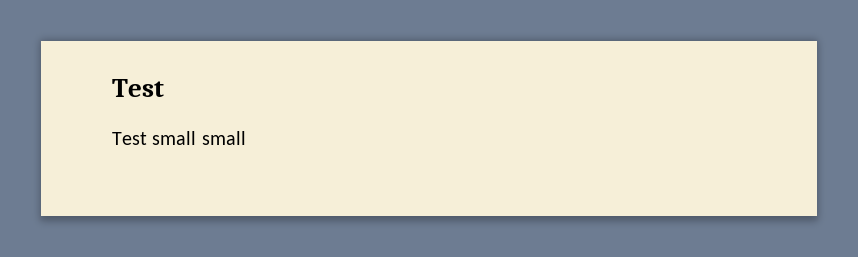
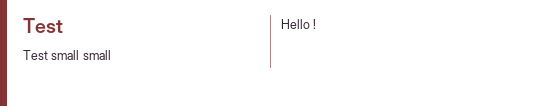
(246, 138) none -> [281,19,317,29] // Hello !

